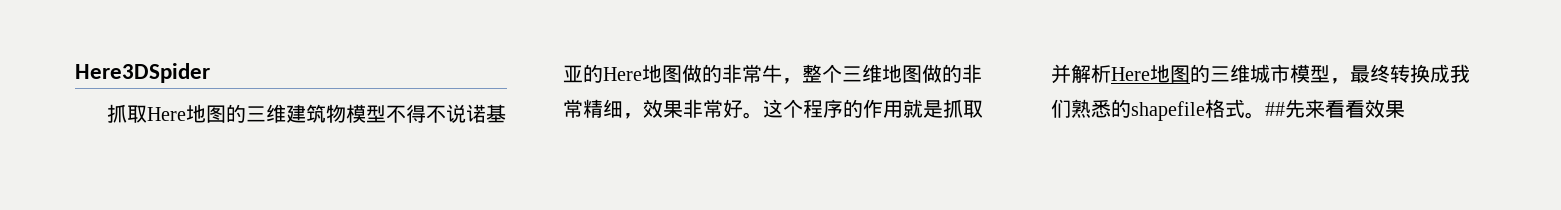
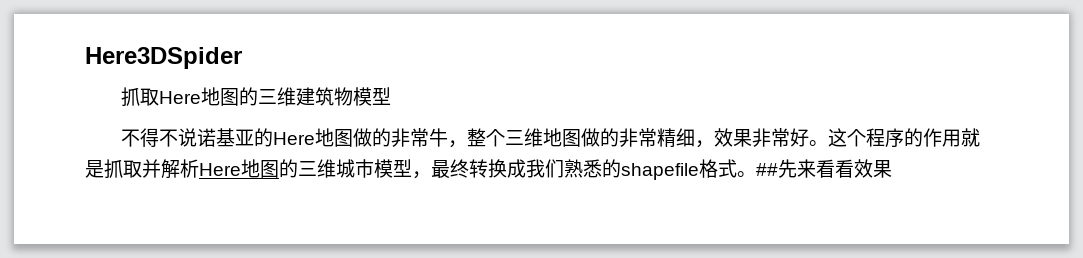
(387, 114) none -> (392, 96) //

